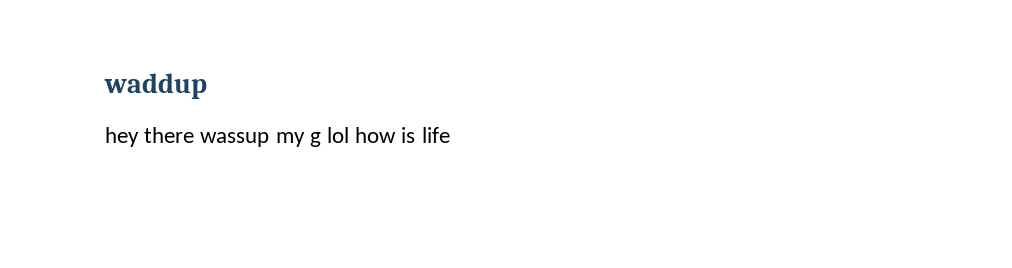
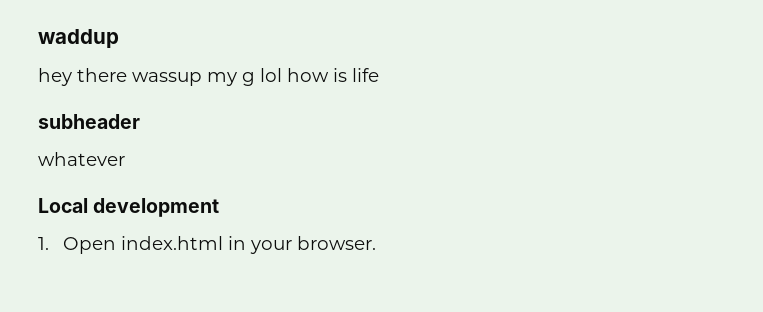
(450, 135) none -> [38,114,140,129] [38,152,125,166] [38,198,220,217] [38,236,376,254] // subheader // whatever // Local development // 1. Open index.html in your browser.

